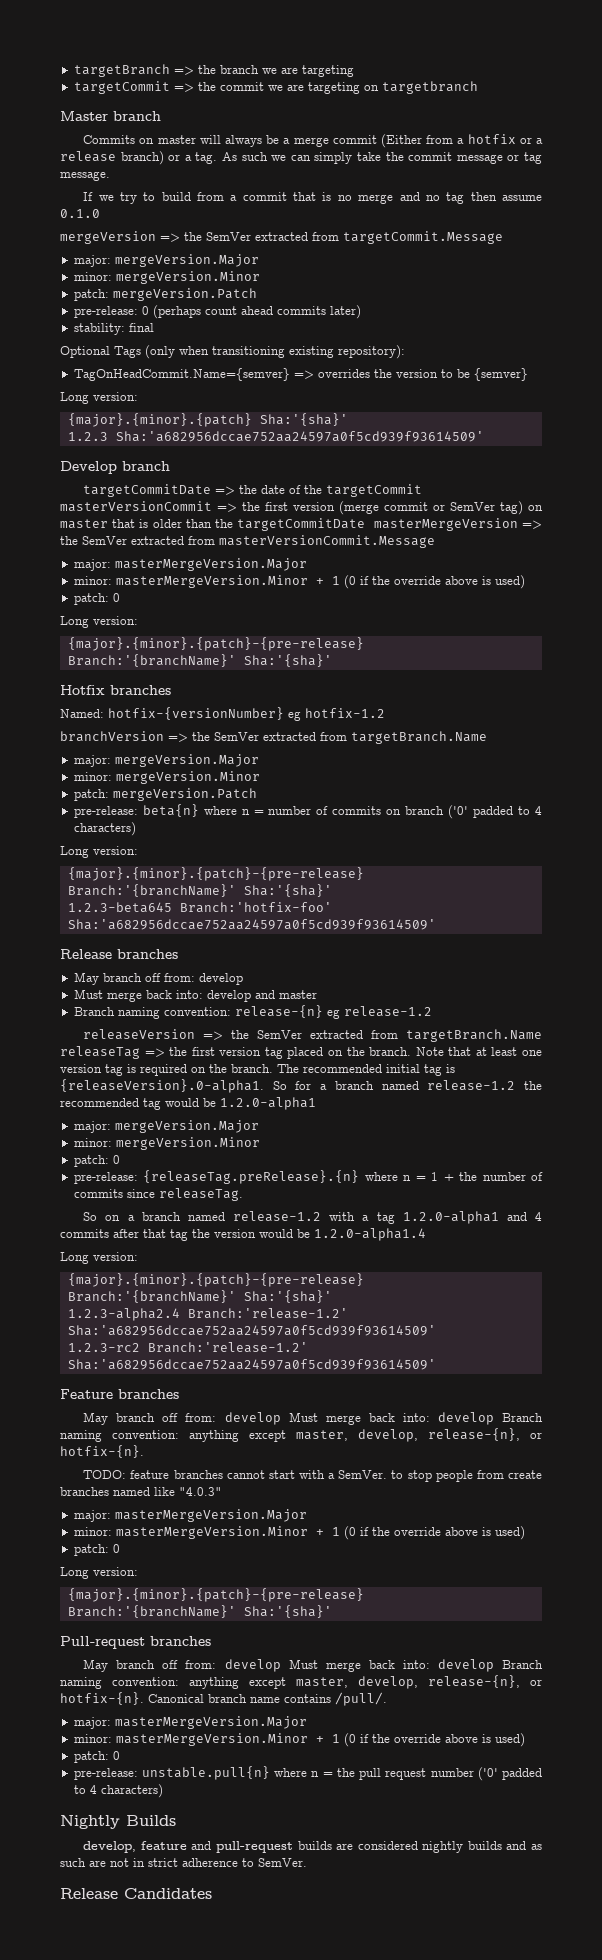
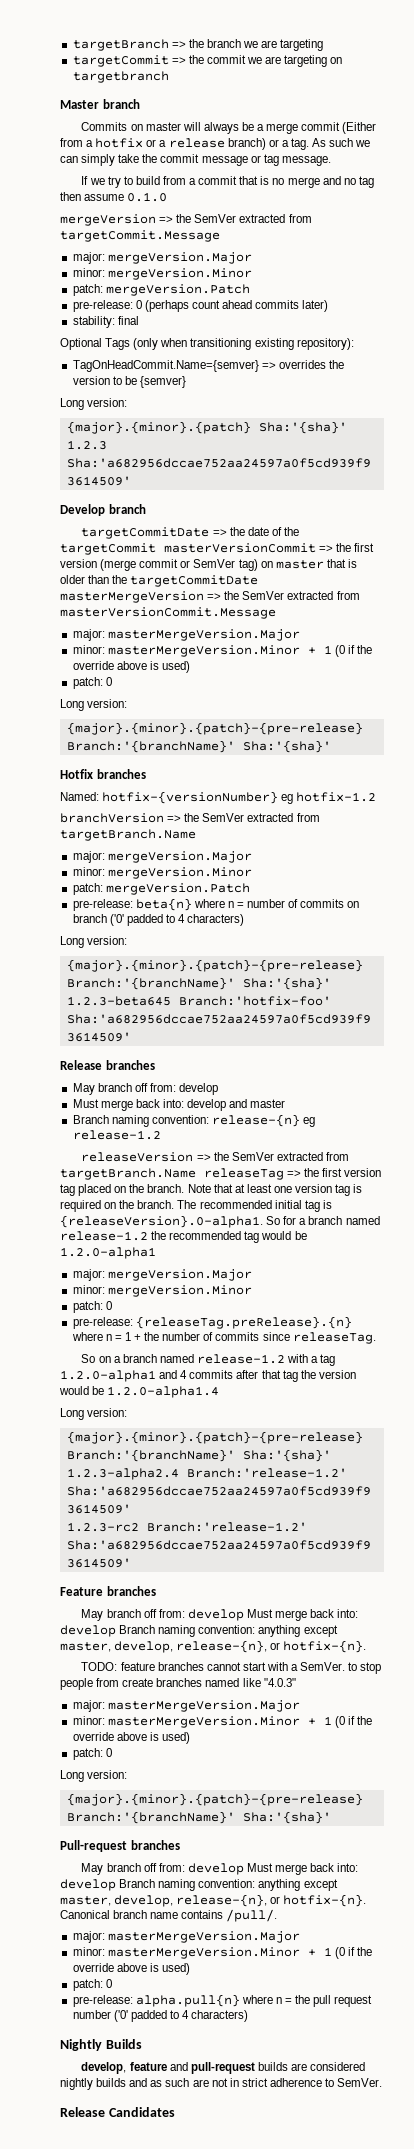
[141,1766,270,1780] unstable.pull{n} -> [135,1994,240,2007] alpha.pull{n}

